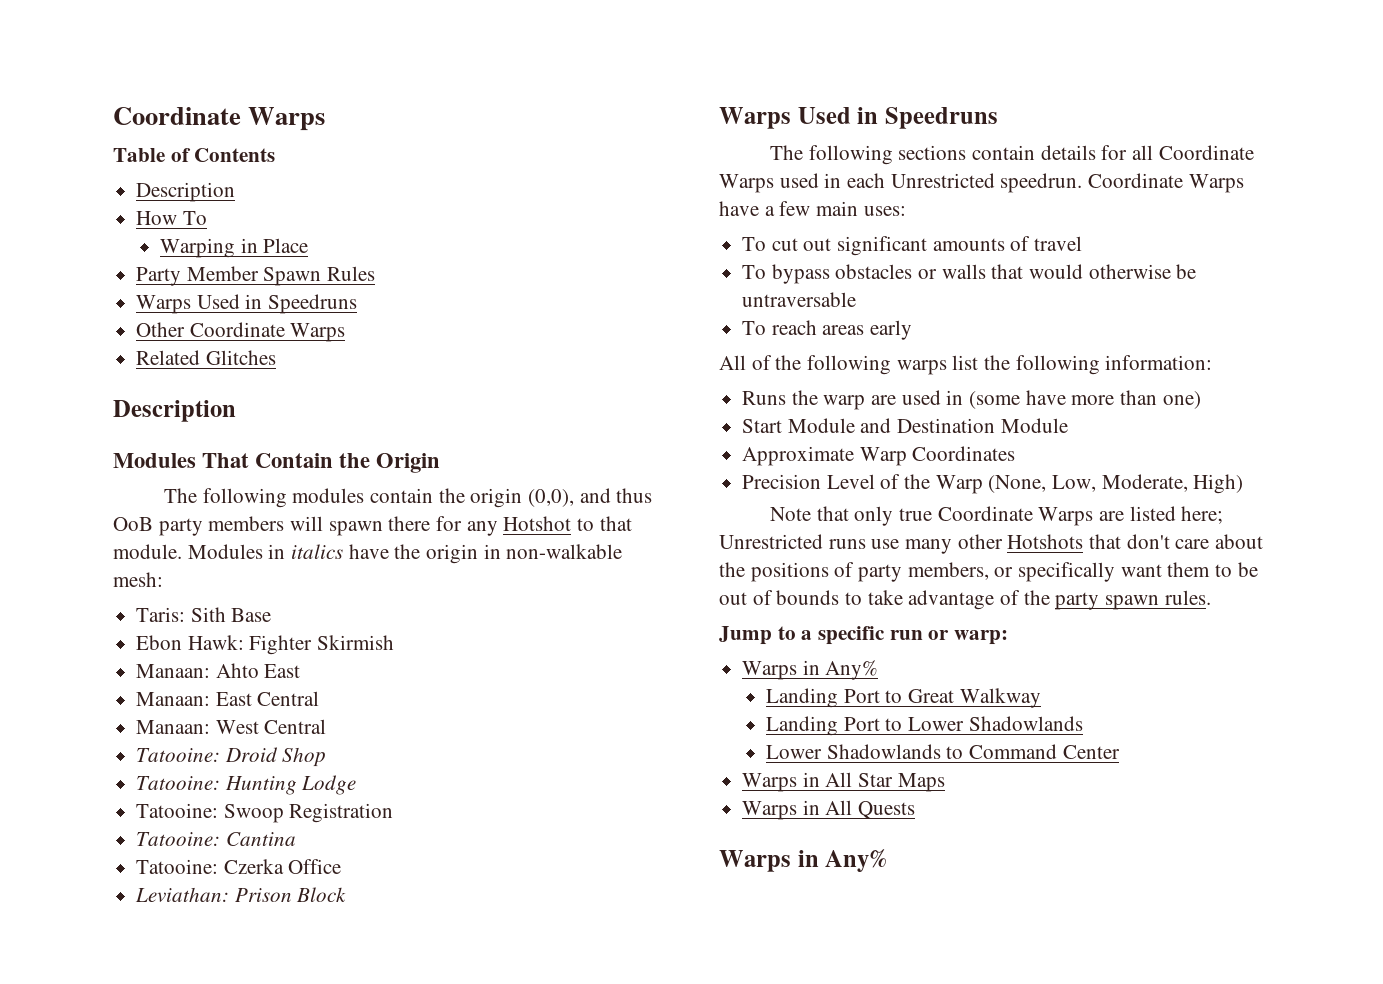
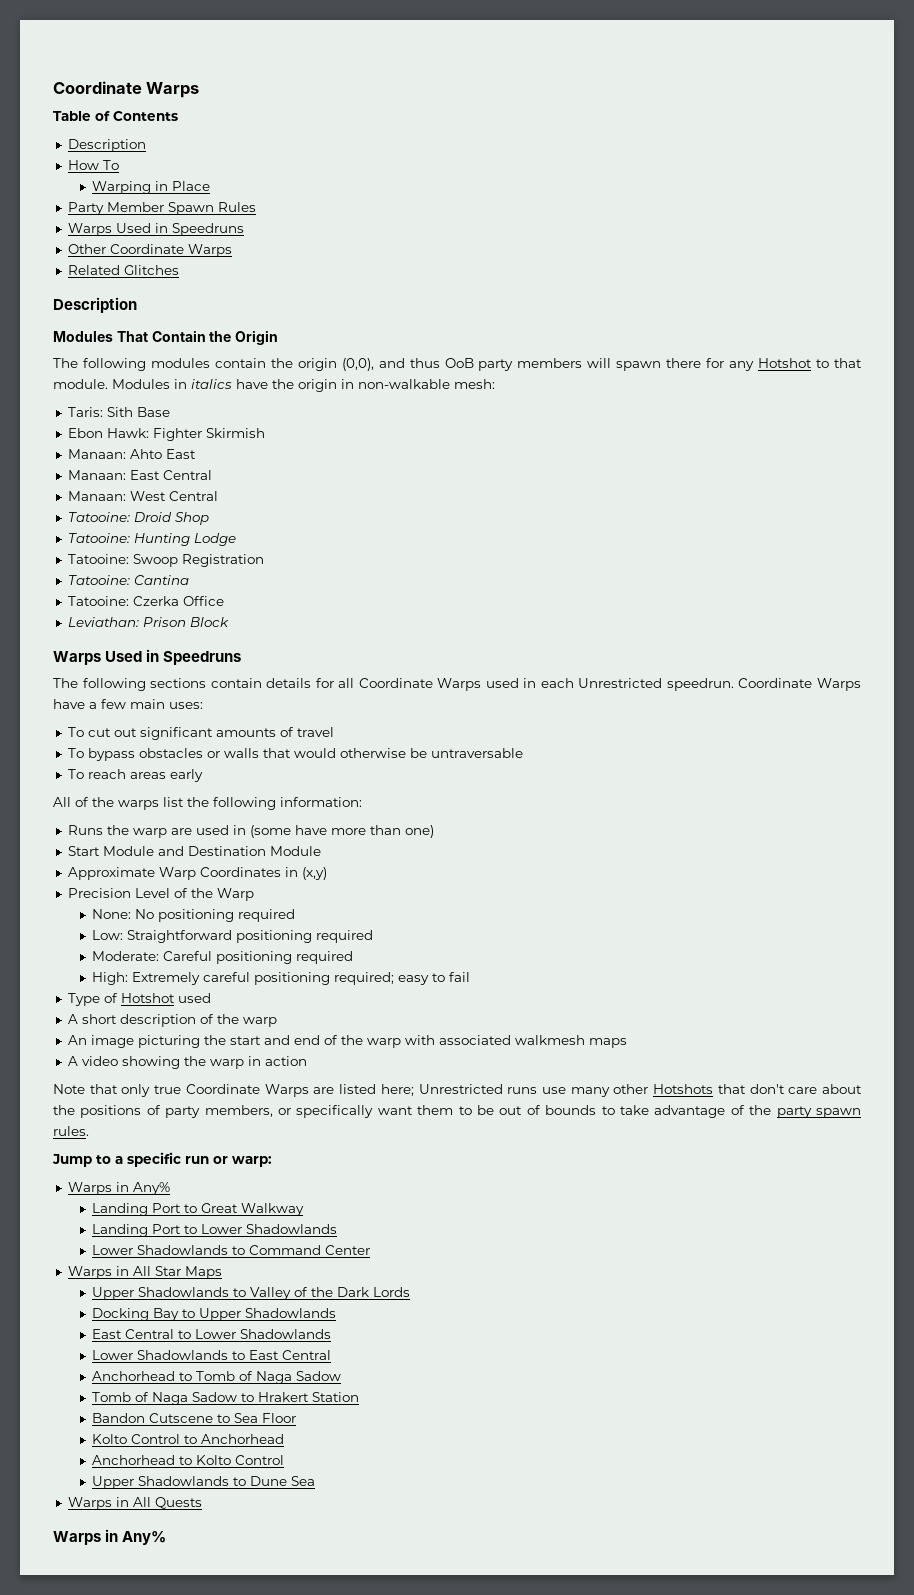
[807,355,892,375] following -> (114, 802) none
(1016, 453) none -> [284,867,327,880] in (x,y)
[988,474,1244,494] (None, Low, Moderate, High) -> [91,909,295,922] [91,930,373,943] [91,951,353,964] [91,972,470,985] [67,993,211,1006] [67,1014,277,1027] [67,1035,627,1048] [67,1056,307,1069] // None: No positioning required // Low: Straightforward positioning required // Moderate: Careful positioning required // High: Extremely careful positioning required; easy to fail // Type of Hotshot used // A short description of the warp // An image picturing the start and end of the warp with associated walkmesh maps // A video showing the warp in action
(945, 782) none -> [91,1287,410,1300] [91,1308,336,1321] [91,1329,331,1339] [91,1350,331,1360] [91,1371,341,1384] [91,1392,359,1405] [91,1413,296,1423] [91,1434,284,1444] [91,1455,284,1465] [91,1476,315,1489] // Upper Shadowlands to Valley of the Dark Lords // Docking Bay to Upper Shadowlands // East Central to Lower Shadowlands // Lower Shadowlands to East Central // Anchorhead to Tomb of Naga Sadow // Tomb of Naga Sadow to Hrakert Station // Bandon Cutscene to Sea Floor // Kolto Control to Anchorhead // Anchorhead to Kolto Control // Upper Shadowlands to Dune Sea

